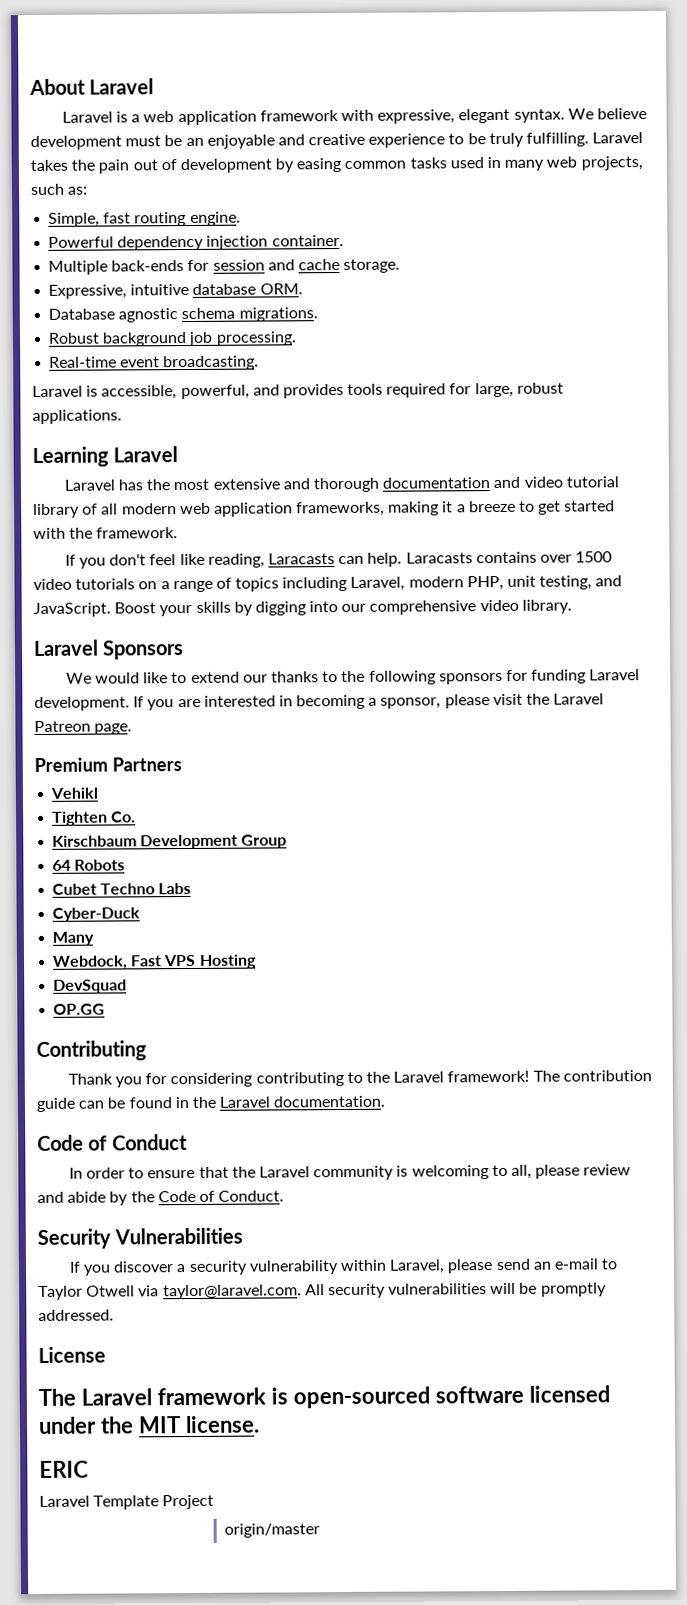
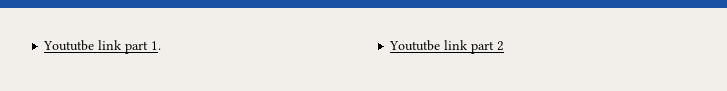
[29,78,155,96] [61,108,647,126] [30,132,644,151] [30,156,643,174] [30,183,89,196] [48,211,241,227] [48,234,344,251] [48,258,401,275] [48,283,303,299] [48,307,318,323] [48,331,297,347] [49,355,260,371] [32,382,564,400] [32,409,122,425] [32,446,179,467] [63,476,619,493] [33,500,616,518] [33,527,179,539] [64,551,613,569] [33,575,623,593] [33,599,572,617] [33,639,185,660] [65,669,641,685] [34,693,605,711] [34,720,133,735] [34,757,182,772] [50,787,99,799] [52,811,137,826] [52,834,288,850] [52,859,126,871] [52,882,192,895] [52,907,141,922] [52,931,95,946] [52,954,257,970] [53,979,128,994] [53,1003,106,1015] [36,1040,147,1061] [67,1070,652,1088] [36,1095,386,1112] [37,1134,188,1151] [68,1164,632,1181] [37,1190,285,1206] [37,1227,244,1249] [68,1258,619,1276] [38,1282,607,1300] [38,1309,114,1321] [38,1346,106,1363] [38,1385,610,1409] [38,1415,260,1434] [39,1460,89,1478] [39,1494,215,1510] [224,1523,321,1538] About Laravel // Laravel is a web application framework with expressive, elegant syntax. We believe development must be an enjoyable and creative experience to be truly fulfilling. Laravel takes the pain out of development by easing common tasks used in many web projects, such as: // Simple, fast routing engine. // Powerful dependency injection container. // Multiple back-ends for session and cache storage. // Expressive, intuitive database ORM. // Database agnostic schema migrations. // Robust background job processing. // Real-time event broadcasting. // Laravel is accessible, powerful, and provides tools required for large, robust applications. // Learning Laravel // Laravel has the most extensive and thorough documentation and video tutorial library of all modern web application frameworks, making it a breeze to get started with the framework. // If you don't feel like reading, Laracasts can help. Laracasts contains over 1500 video tutorials on a range of topics including Laravel, modern PHP, unit testing, and JavaScript. Boost your skills by digging into our comprehensive video library. // Laravel Sponsors // We would like to extend our thanks to the following sponsors for funding Laravel development. If you are interested in becoming a sponsor, please visit the Laravel Patreon page. // Premium Partners // Vehikl // Tighten Co. // Kirschbaum Development Group // 64 Robots // Cubet Techno Labs // Cyber-Duck // Many // Webdock, Fast VPS Hosting // DevSquad // OP.GG // Contributing // Thank you for considering contributing to the Laravel framework! The contribution guide can be found in the Laravel documentation. // Code of Conduct // In order to ensure that the Laravel community is welcoming to all, please review and abide by the Code of Conduct. // Security Vulnerabilities // If you discover a security vulnerability within Laravel, please send an e-mail to Taylor Otwell via taylor@laravel.com. All security vulnerabilities will be promptly addressed. // License // The Laravel framework is open-sourced software licensed under the MIT license. // ERIC // Laravel Template Project // origin/master -> [43,40,162,54] [389,40,505,54] Yoututbe link part 1. // Yoututbe link part 2

